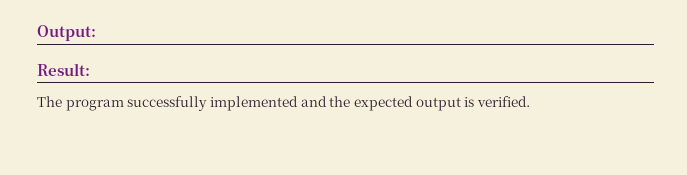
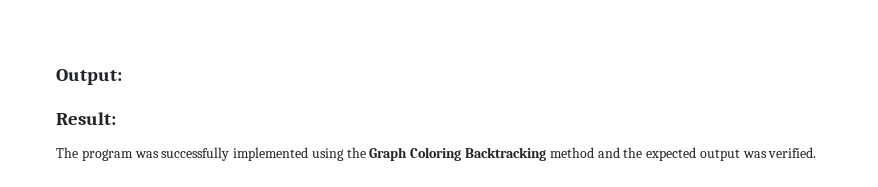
(124, 105) none -> [134,151,159,158] was
(298, 103) none -> [311,147,594,161] using the Graph Coloring Backtracking method
[464,97,475,107] is -> [742,151,767,158] was

